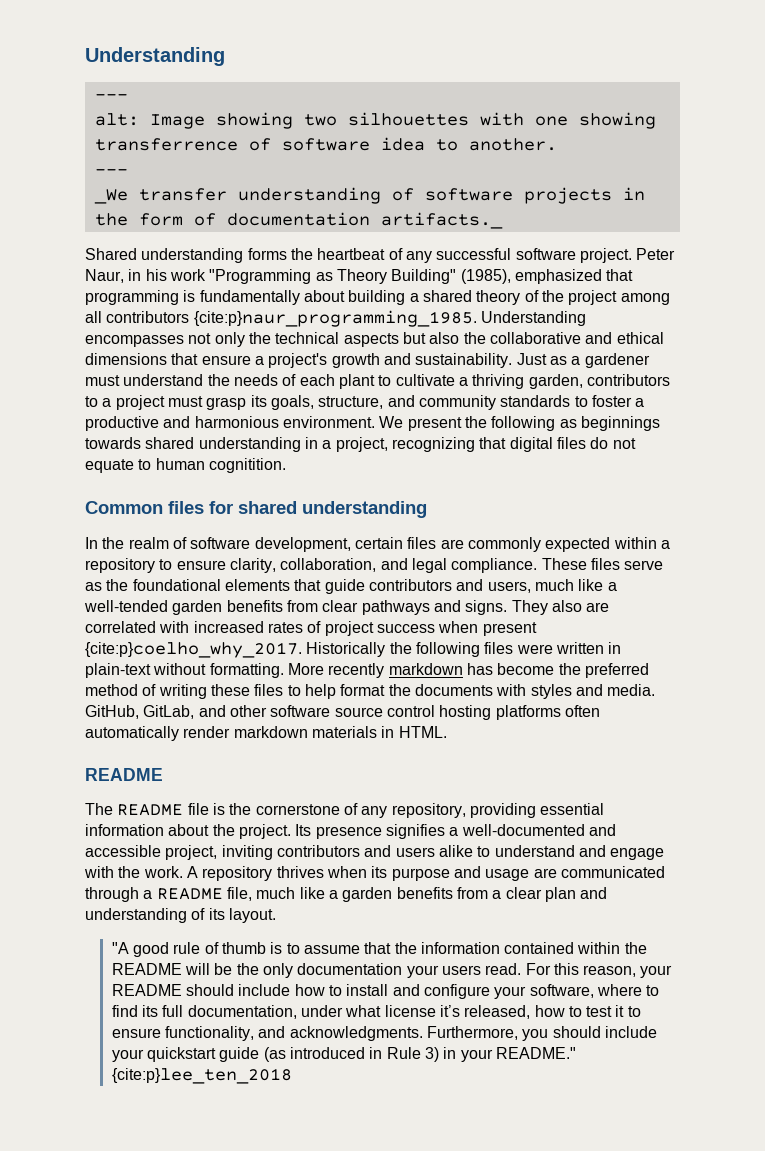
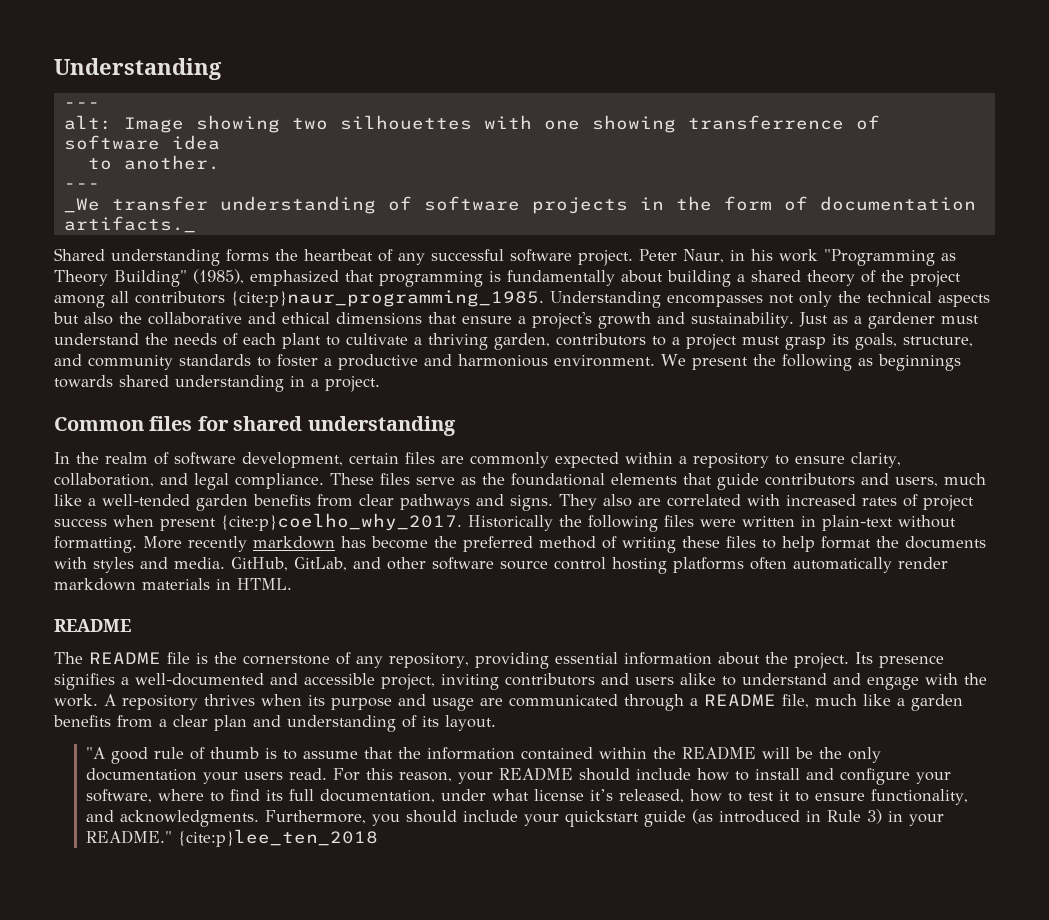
(425, 144) none -> (220, 142) //
[335,437,636,452] [85,458,286,473] project, recognizing that digital files do not equate to human cognitition. -> [325,376,380,392] project.

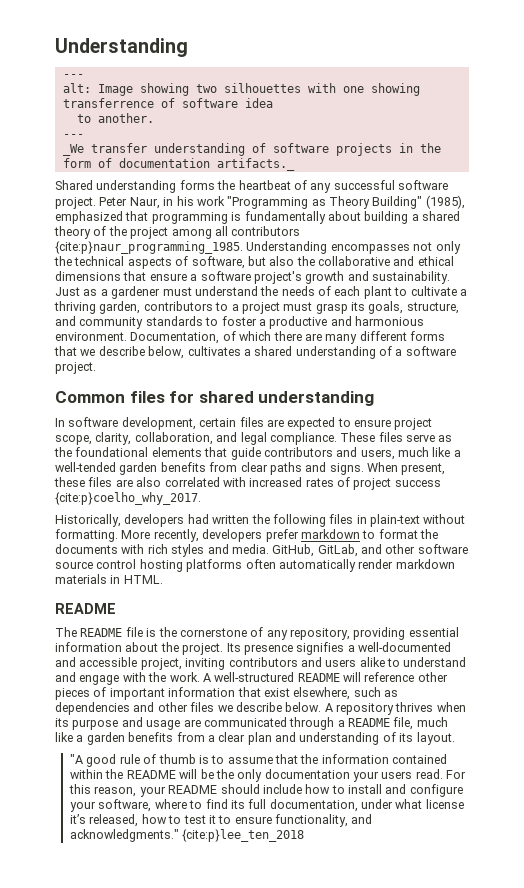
(990, 300) none -> [175,256,245,269] of software,
(526, 320) none -> [200,271,251,281] software
[661,354,961,371] [54,375,319,392] We present the following as beginnings towards shared understanding in a -> [130,331,445,344] [54,346,456,359] Documentation, of which there are many different forms that we describe below, cultivates a shared understanding of a software
[76,452,169,465] the realm of -> (65, 422) none
[470,452,845,468] commonly expected within a repository to ensure -> [287,417,433,430] [55,435,92,445] expected to ensure project scope,
[400,494,470,510] pathways -> [269,462,302,475] paths
[559,494,661,510] They also are -> [367,462,446,475] [54,477,162,487] When present, these files are also
[113,515,216,531] when present -> (441, 483) none
[468,515,553,531] Historically -> [55,514,250,527] // Historically, developers had written
[700,516,795,527] were written -> (354, 519) none
[188,536,815,553] recently markdown has become the preferred method of writing these files to help -> [153,529,376,542] recently, developers prefer markdown to
(87, 563) none -> [147,544,168,554] rich
(116, 700) none -> [214,672,448,682] [55,687,398,700] [55,702,333,715] well-structured README will reference other pieces of important information that exist elsewhere, such as dependencies and other files we describe below. A
[119,809,944,827] [85,830,172,844] acknowledgments. Furthermore, you should include your quickstart guide (as introduced in Rule 3) in your README." -> [70,829,180,842] acknowledgments."

